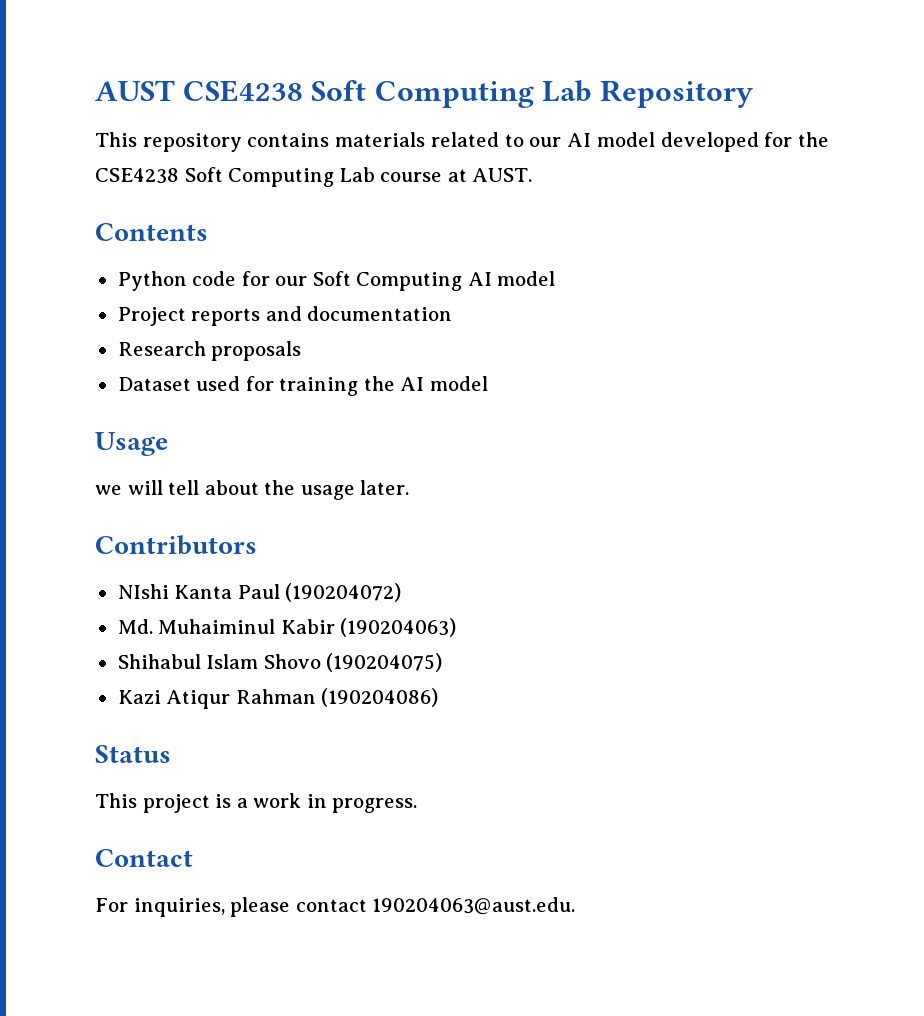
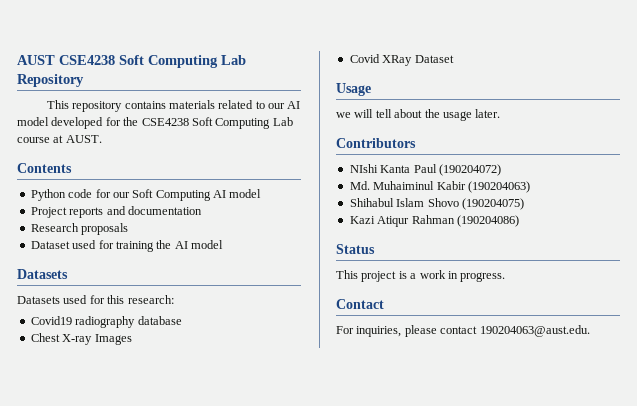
(488, 383) none -> [17,269,68,279] [17,295,174,304] [30,316,182,328] [30,333,132,345] [349,54,454,66] // Datasets // Datasets used for this research: // Covid19 radiography database // Chest X-ray Images // Covid XRay Dataset

